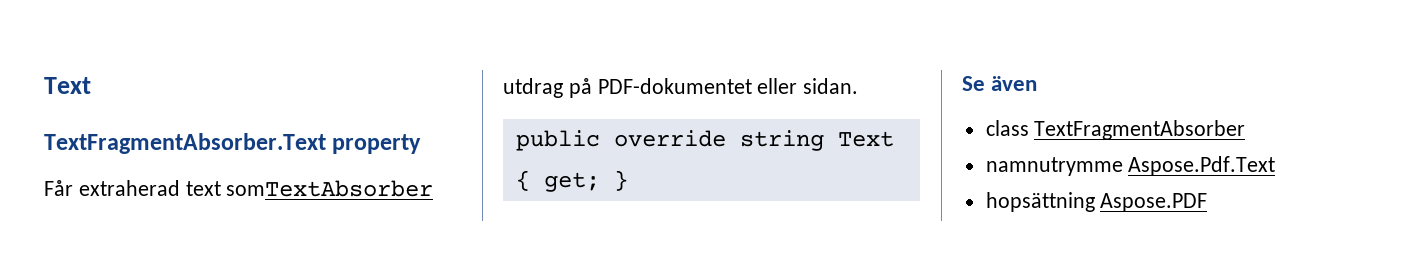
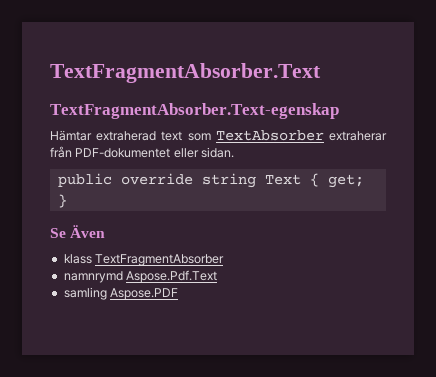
[44,77,91,94] [44,133,422,154] [44,180,434,197] [503,78,592,98] Text // TextFragmentAbsorber.Text property // Får extraherad text somTextAbsorber utdrag på -> [50,63,321,83] [50,103,339,119] [50,130,387,141] [50,146,72,158] TextFragmentAbsorber.Text // TextFragmentAbsorber.Text-egenskap // Hämtar extraherad text som TextAbsorber extraherar från
[991,76,1038,91] [985,120,1029,136] även // class -> [70,225,106,238] [63,254,92,264] Även // klass
[985,157,1123,176] namnutrymme -> [63,271,123,283] namnrymd
[985,192,1095,212] hopsättning -> [63,287,107,300] samling

